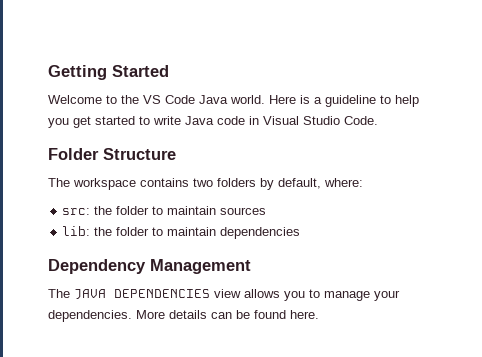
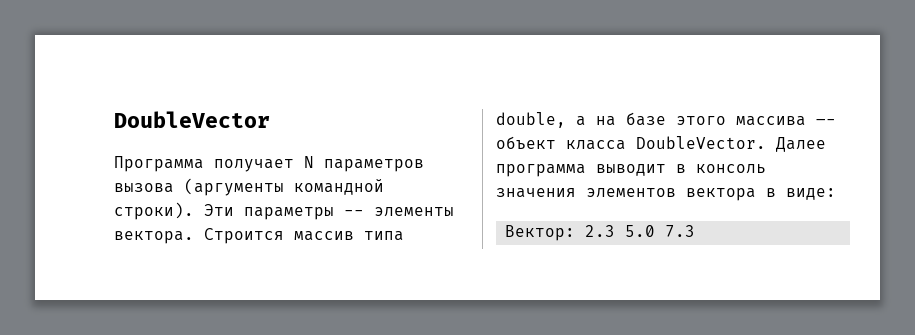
[48,65,169,80] [48,95,419,107] [48,116,378,128] [48,148,176,160] [48,178,363,190] [62,206,267,215] [62,226,301,239] [48,259,251,274] [48,289,400,301] [48,310,319,322] Getting Started // Welcome to the VS Code Java world. Here is a guideline to help you get started to write Java code in Visual Studio Code. // Folder Structure // The workspace contains two folders by default, where: // src: the folder to maintain sources // lib: the folder to maintain dependencies // Dependency Management // The JAVA DEPENDENCIES view allows you to manage your dependencies. More details can be found here. -> [114,111,270,128] [114,156,424,172] [114,178,384,196] [114,202,454,220] [114,228,404,244] [496,112,836,128] [496,136,826,152] [496,164,766,177] [496,188,836,201] [505,225,696,241] DoubleVector // Программа получает N параметров вызова (аргументы командной строки). Эти параметры -- элементы вектора. Строится массив типа double, а на базе этого массива –- объект класса DoubleVector. Далее программа выводит в консоль значения элементов вектора в виде: // Вектор: 2.3 5.0 7.3

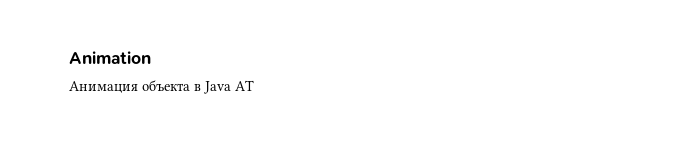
[114,111,270,128] [114,156,424,172] [114,178,384,196] [114,202,454,220] [114,228,404,244] [496,112,836,128] [496,136,826,152] [496,164,766,177] [496,188,836,201] [505,225,696,241] DoubleVector // Программа получает N параметров вызова (аргументы командной строки). Эти параметры -- элементы вектора. Строится массив типа double, а на базе этого массива –- объект класса DoubleVector. Далее программа выводит в консоль значения элементов вектора в виде: // Вектор: 2.3 5.0 7.3 -> [69,51,151,64] [69,80,254,94] Animation // Анимация объекта в Java AT

